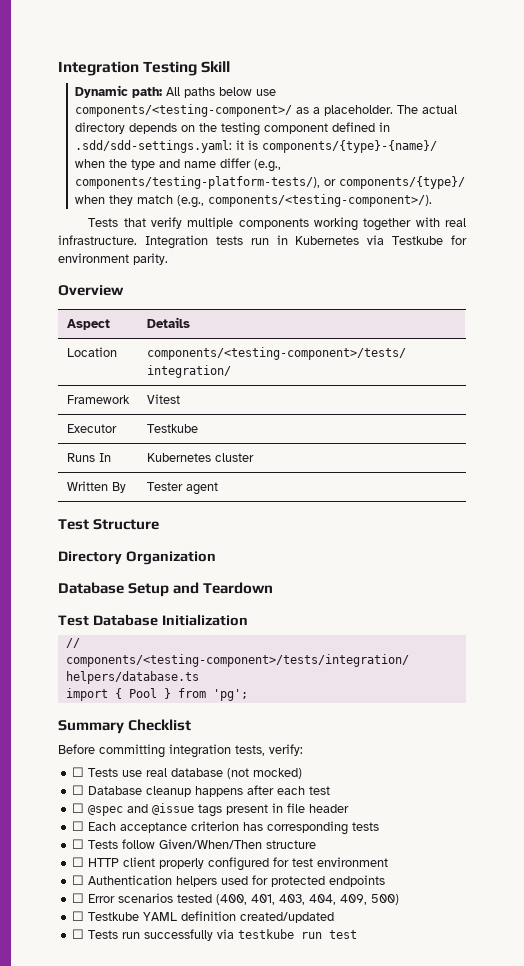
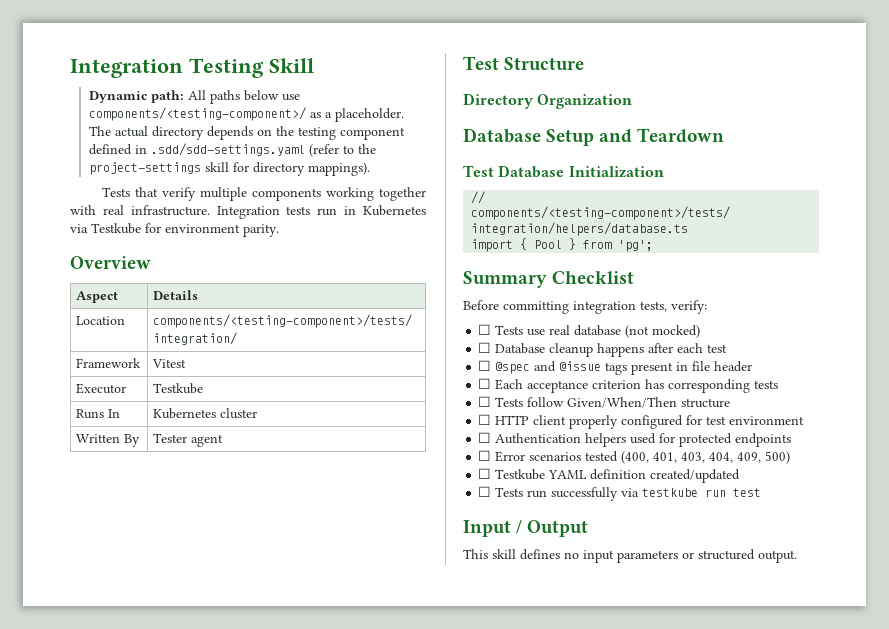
[75,140,438,153] [75,158,282,172] [75,176,466,189] [75,194,433,208] .sdd/sdd-settings.yaml: it is components/{type}-{name}/ when the type and name differ (e.g., components/testing-platform-tests/), or components/{type}/ when they match (e.g., components/<testing-component>/). -> [150,143,376,157] [88,162,370,176] .sdd/sdd-settings.yaml (refer to the project-settings skill for directory mappings).
(358, 934) none -> [463,520,589,537] [463,549,797,563] // Input / Output // This skill defines no input parameters or structured output.

